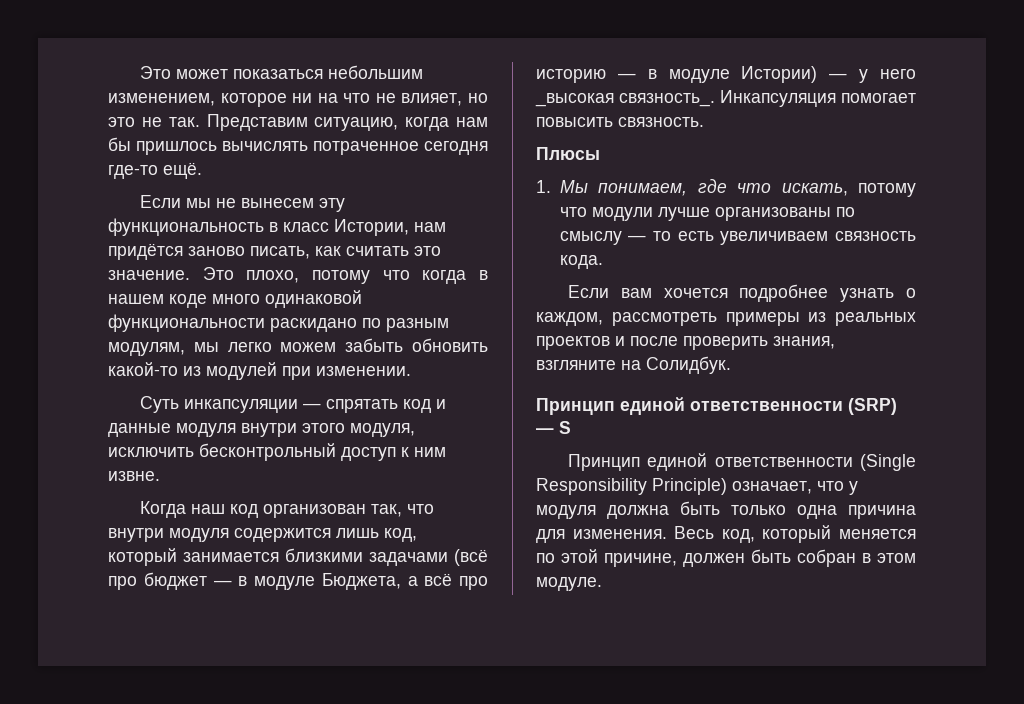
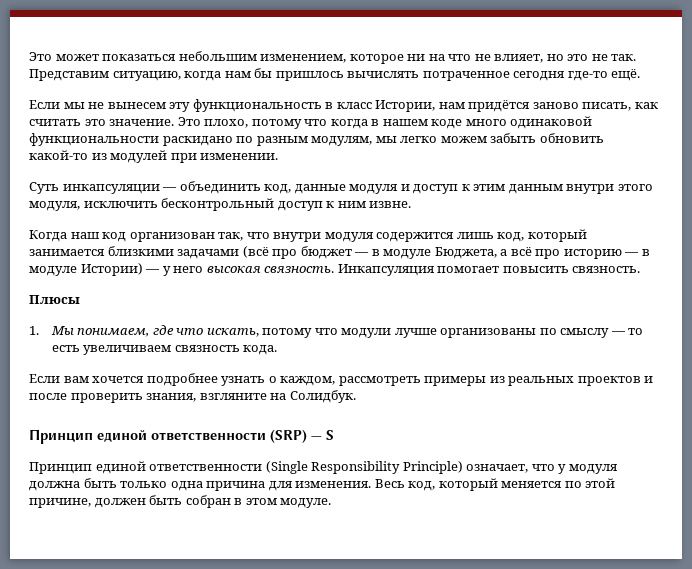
[326,399,447,413] [108,423,236,437] спрятать код и данные модуля -> [179,181,563,194] объединить код, данные модуля и доступ к этим данным
[535,93,715,107] _высокая связность_. -> [206,266,335,273] высокая связность.

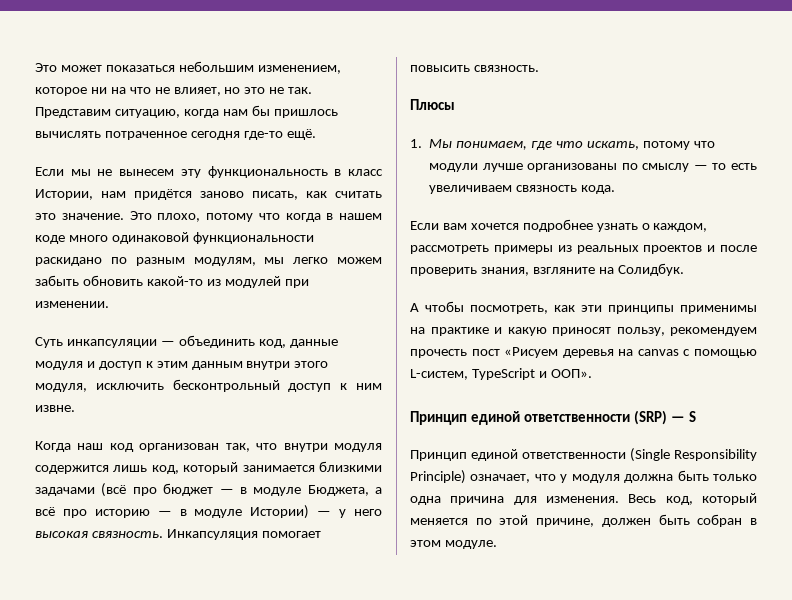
(356, 396) none -> [410,301,757,314] [410,327,757,336] [410,347,757,358] [410,368,592,380] // А чтобы посмотреть, как эти принципы применимы на практике и какую приносят пользу, рекомендуем прочесть пост «Рисуем деревья на canvas с помощью L-систем, TypeScript и ООП».

